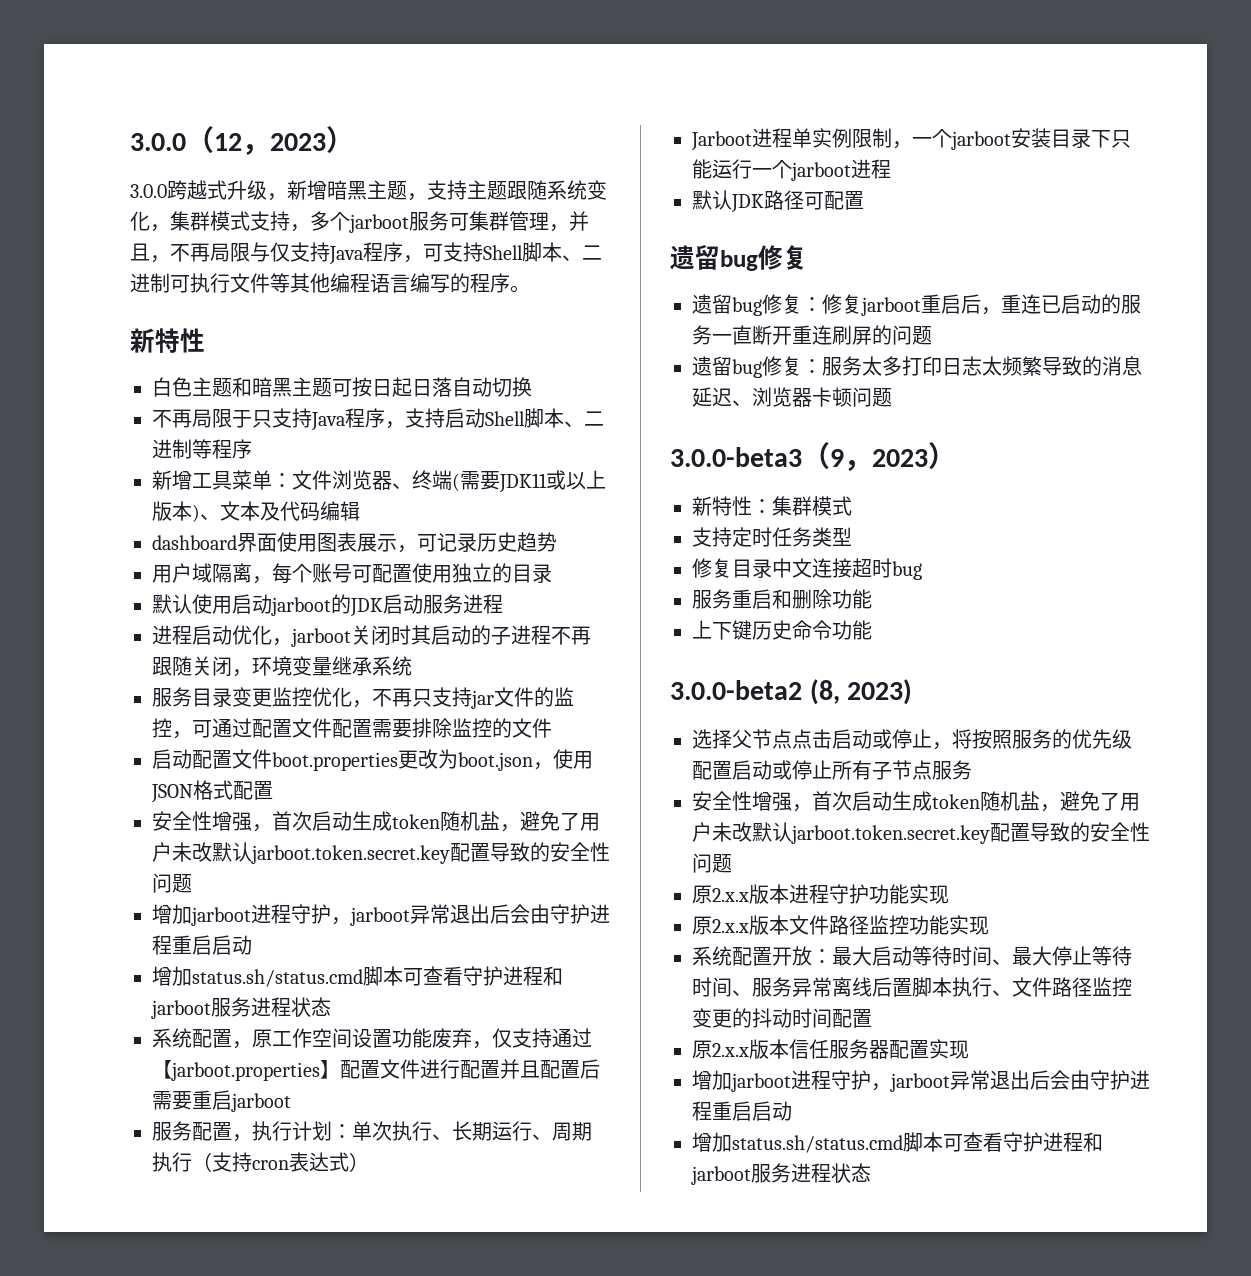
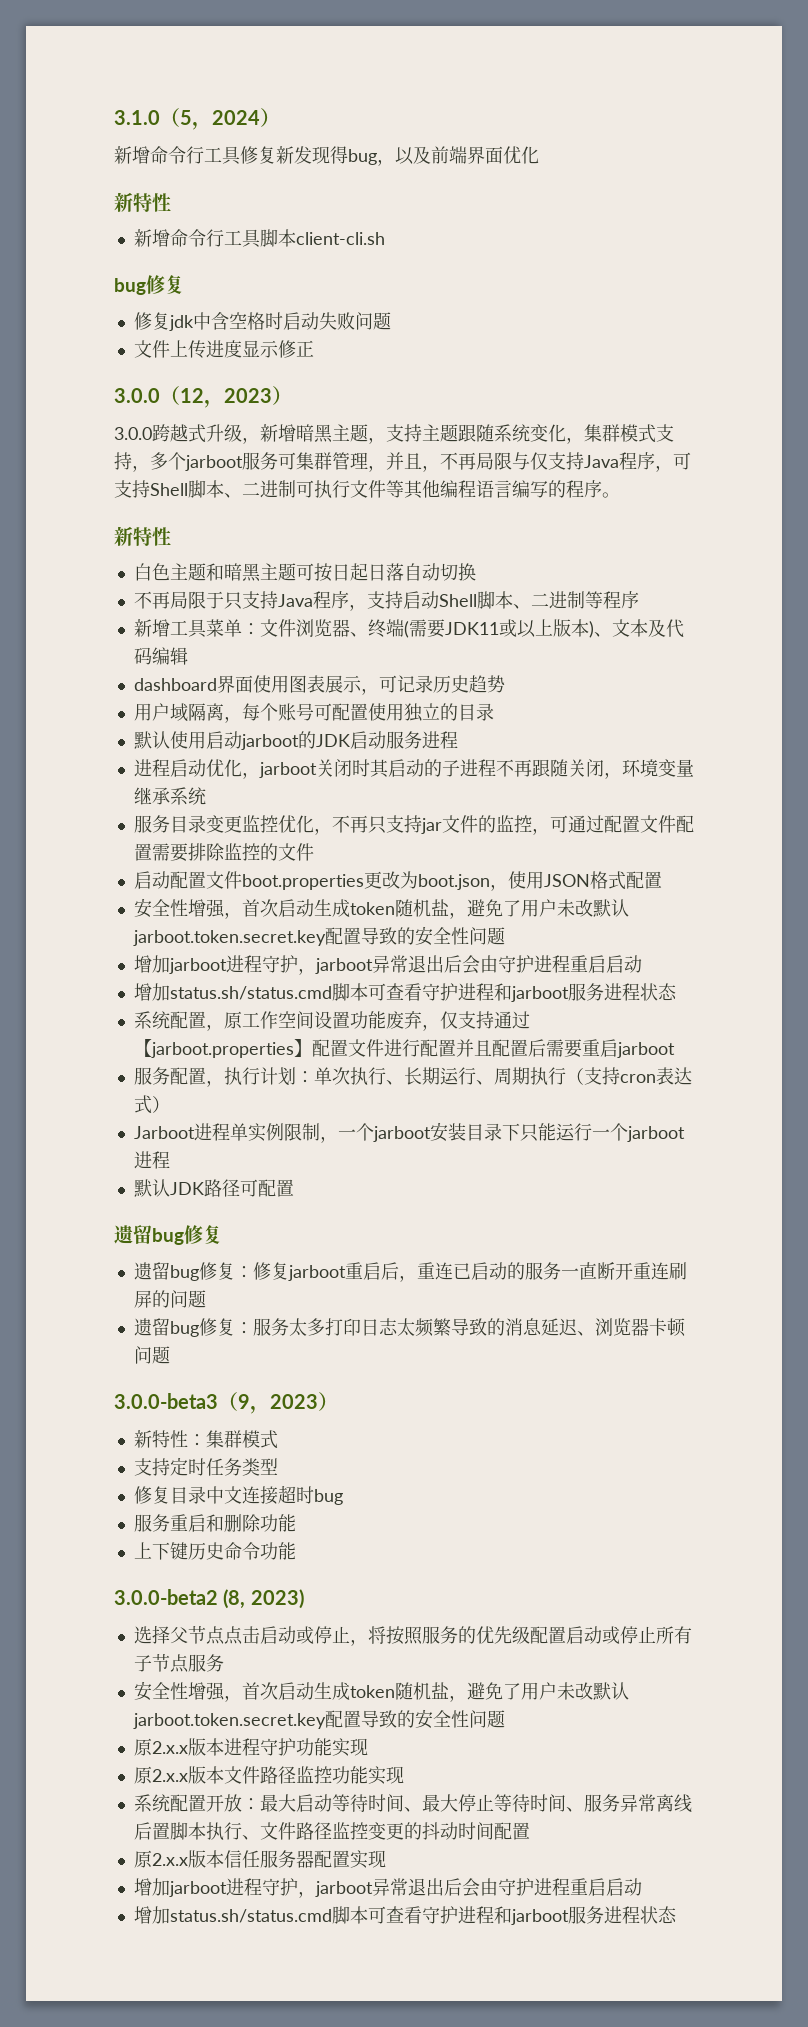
(130, 142) none -> [114,108,280,130] [114,146,539,166] [114,192,171,212] [133,229,385,248] [114,275,184,295] [133,312,391,331] [133,340,314,359] 3.1.0（5，2024） // 新增命令行工具修复新发现得bug，以及前端界面优化 // 新特性 // 新增命令行工具脚本client-cli.sh // bug修复 // 修复jdk中含空格时启动失败问题 // 文件上传进度显示修正 //

